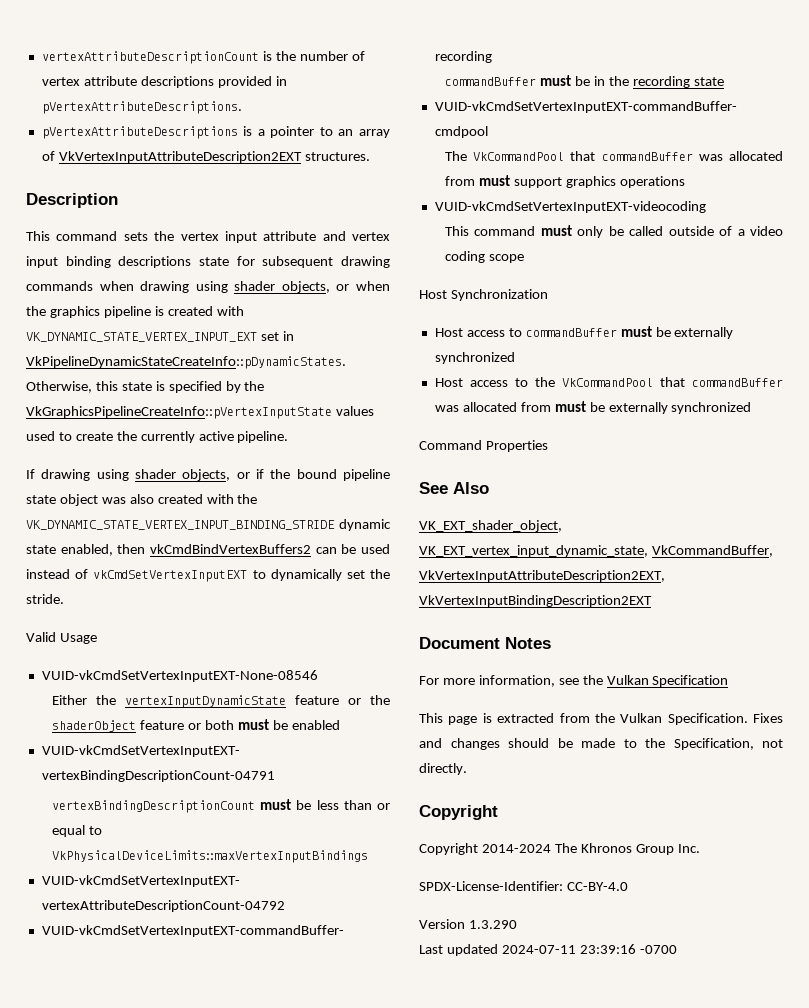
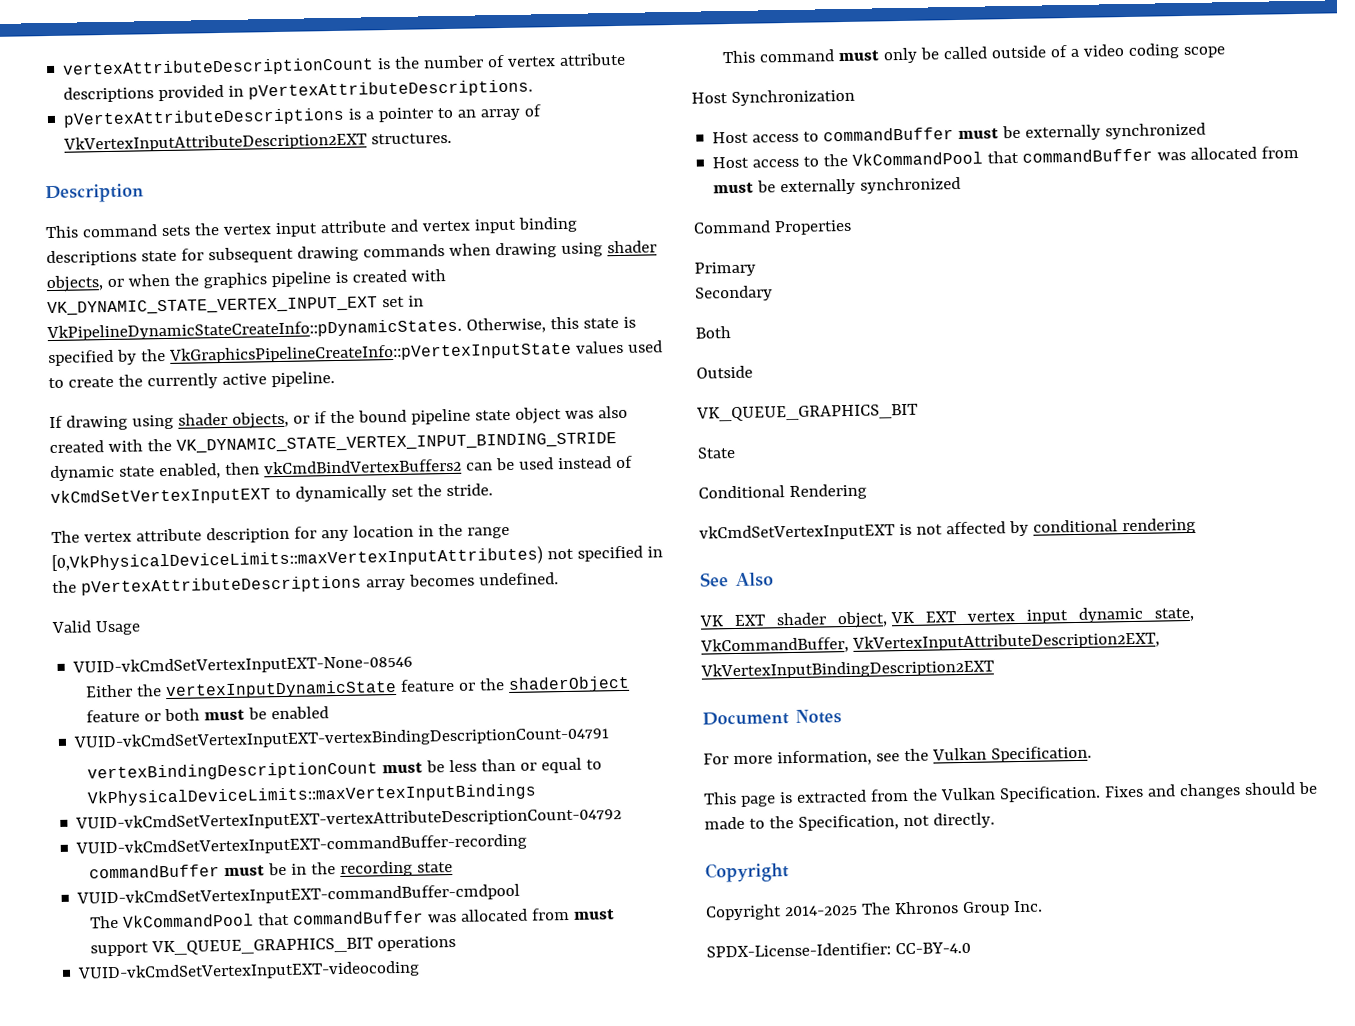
(64, 599) none -> [51,523,510,544] [51,545,663,573] [52,572,559,596] // The vertex attribute description for any location in the range [0,VkPhysicalDeviceLimits::maxVertexInputAttributes) not specified in the pVertexAttributeDescriptions array becomes undefined.
[565,176,616,188] graphics -> [150,937,373,956] VK_QUEUE_GRAPHICS_BIT
(548, 446) none -> [694,261,756,277] [695,285,773,302] [695,326,731,339] [696,365,753,379] [696,403,918,422] [697,446,736,459] [698,483,867,501] [699,517,1196,542] // Primary // Secondary // Both // Outside // VK_QUEUE_GRAPHICS_BIT // State // Conditional Rendering // vkCmdSetVertexInputEXT is not affected by conditional rendering
[652,675,729,687] Specification -> [990,745,1092,763] Specification.
[481,844,551,853] 2014-2024 -> [783,904,858,917] 2014-2025
[419,919,517,929] [419,944,677,956] // Version 1.3.290 // Last updated 2024-07-11 23:39:16 -0700 -> (971, 948) none

